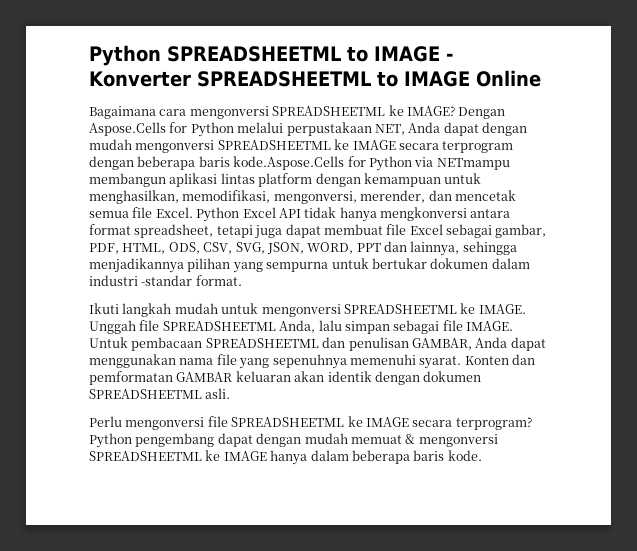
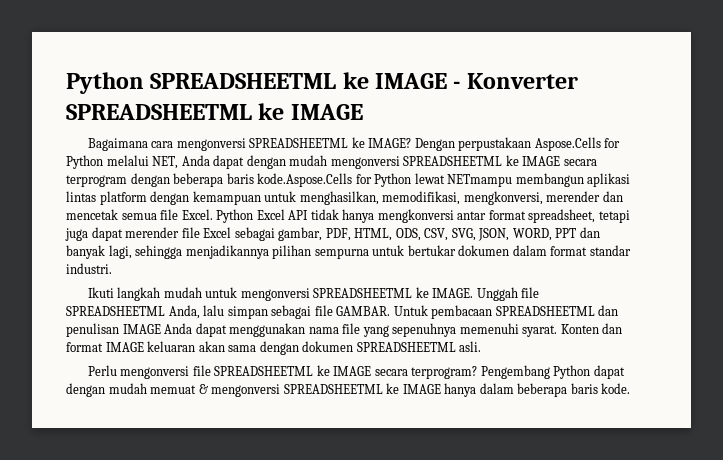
[347,46,368,62] to -> [342,72,369,89] ke
[377,70,541,87] to IMAGE Online -> [258,103,363,120] ke IMAGE
(506, 113) none -> [458,137,532,151] perpustakaan
[286,122,372,136] perpustakaan -> (149, 160) none
[414,157,434,167] via -> [414,173,445,184] lewat
[273,190,426,204] mengonversi, merender, -> [463,191,601,205] mengkonversi, merender
[470,209,511,218] antara -> [457,211,487,220] antar
[323,224,383,235] membuat -> [125,227,180,238] merender
[410,241,460,256] lainnya, -> [66,245,132,259] banyak lagi,
[232,262,263,273] yang -> (312, 252) none
[89,275,242,286] industri -standar format. -> [550,245,631,256] [66,263,112,274] format standar industri.
[466,321,513,331] IMAGE. -> [336,306,391,316] GAMBAR.
[411,338,472,350] GAMBAR, -> [122,324,161,334] IMAGE
[89,371,233,385] pemformatan GAMBAR -> [66,342,144,352] format IMAGE
[327,371,372,382] identik -> [228,345,257,352] sama
[89,433,215,448] Python pengembang -> [480,365,591,379] Pengembang Python

